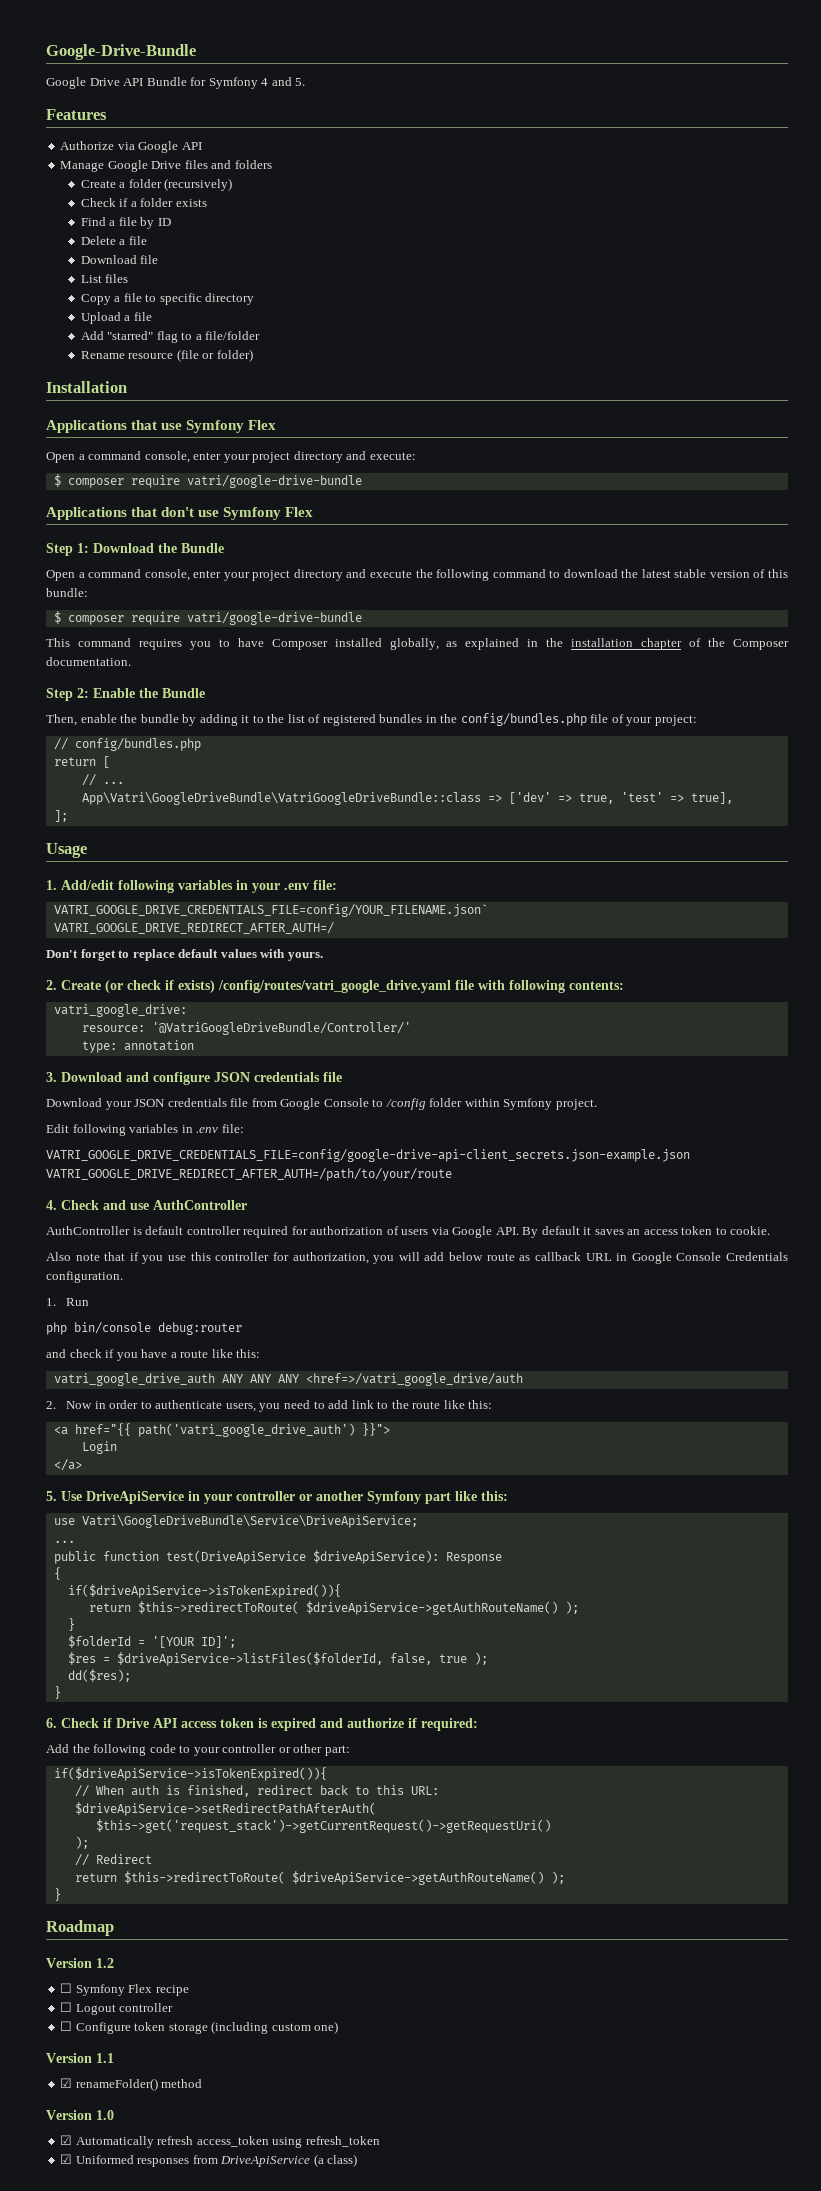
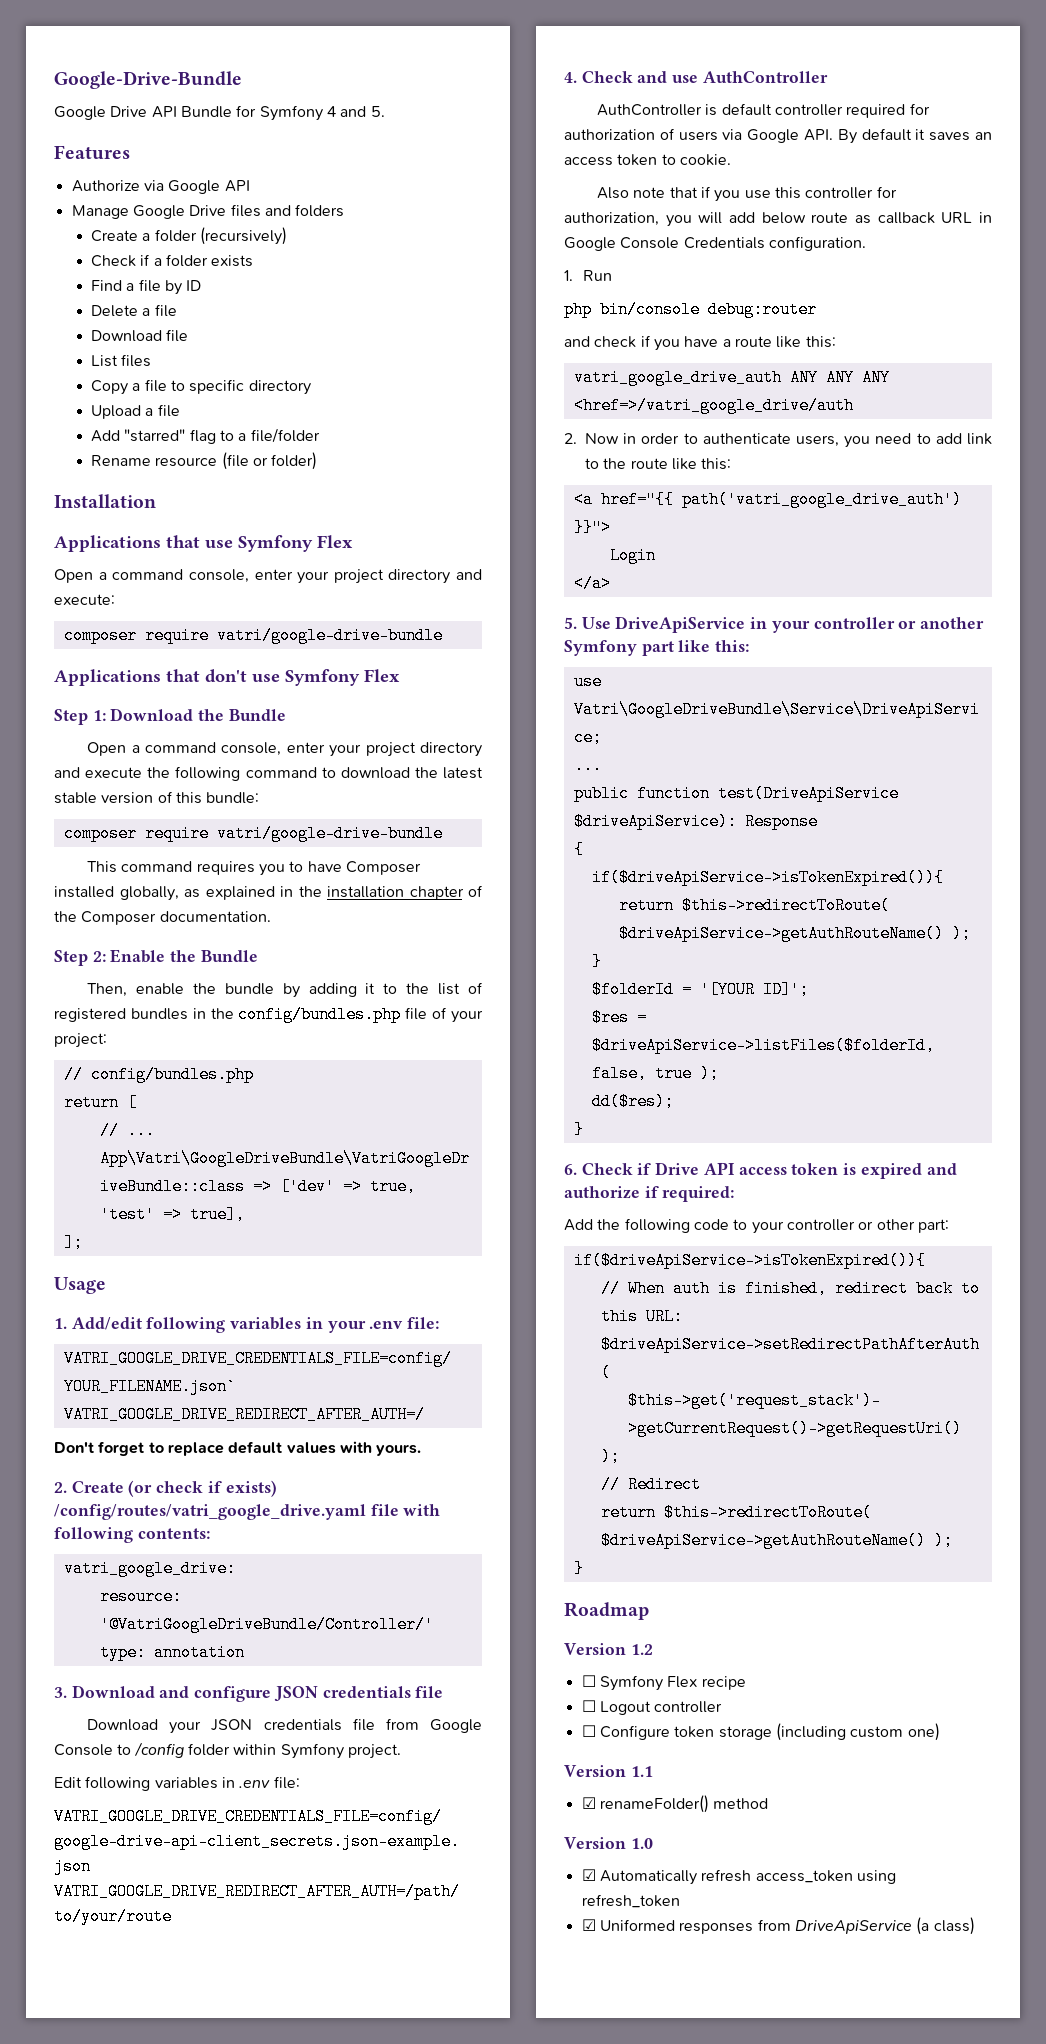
[53,474,61,487] $ -> (115, 599) none
[53,611,61,624] $ -> (260, 798) none

